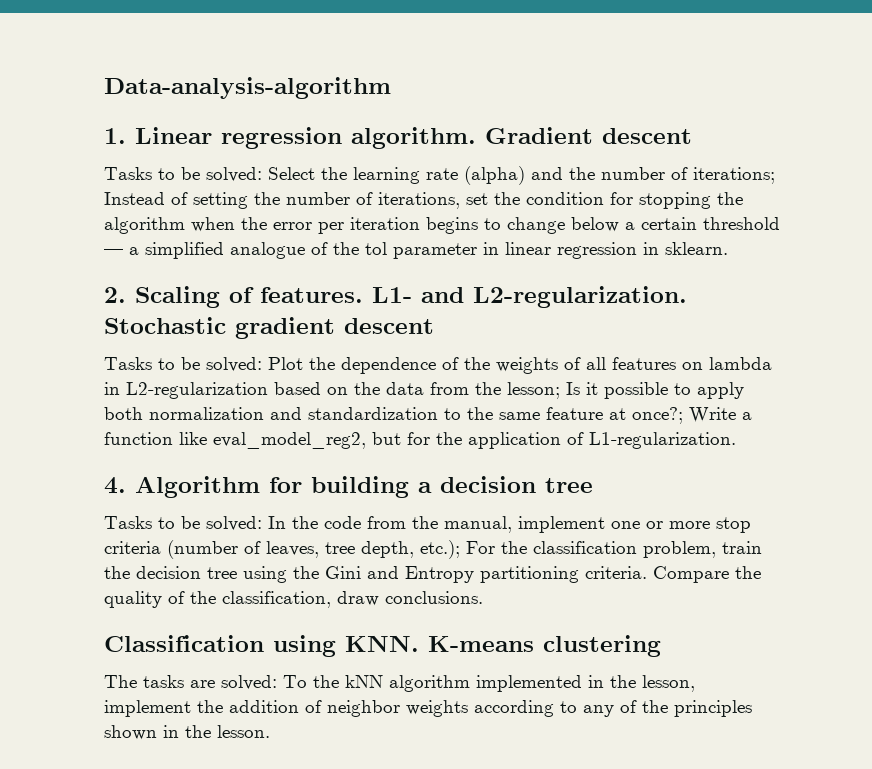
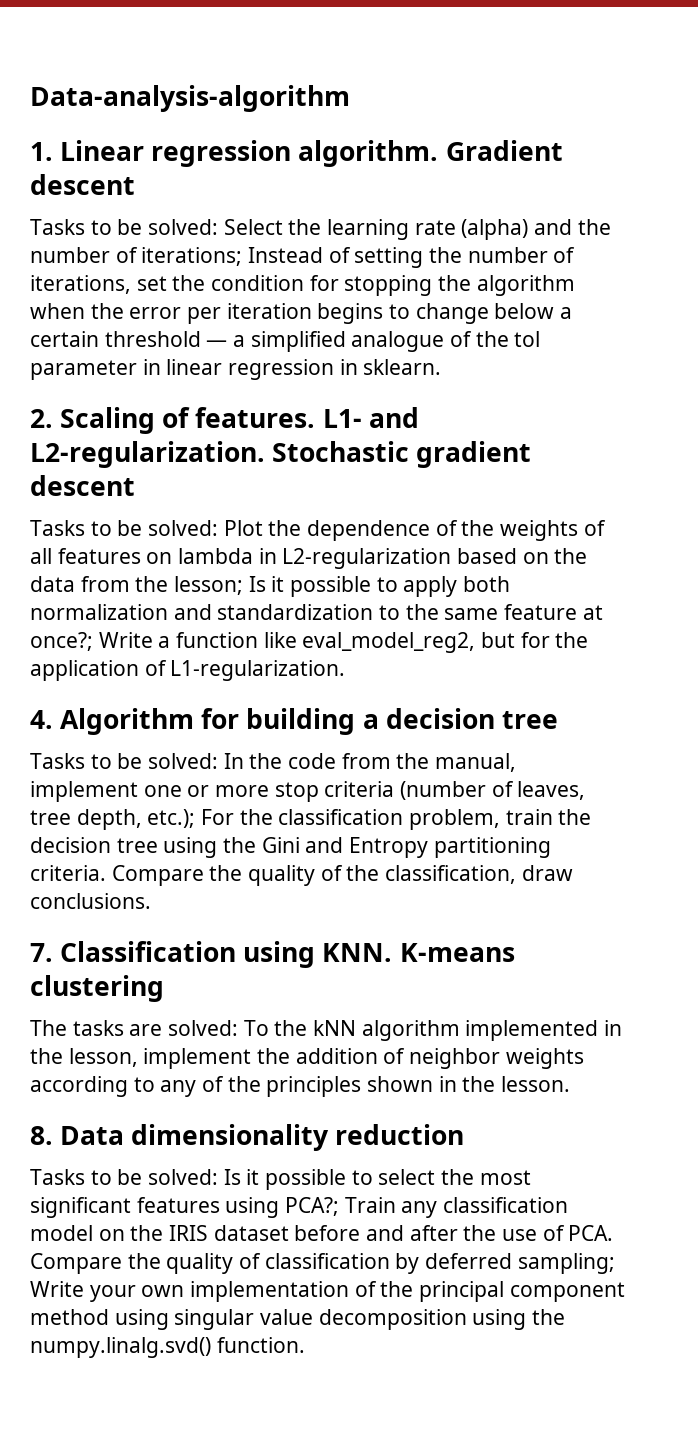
(483, 597) none -> [30,943,53,962] 7.
(270, 731) none -> [30,1124,465,1151] [30,1169,531,1190] [30,1197,569,1218] [30,1225,614,1241] [30,1253,615,1274] [30,1281,625,1302] [30,1309,566,1330] [30,1337,305,1358] // 8. Data dimensionality reduction // Tasks to be solved: Is it possible to select the most significant features using PCA?; Train any classification model on the IRIS dataset before and after the use of PCA. Compare the quality of classification by deferred sampling; Write your own implementation of the principal component method using singular value decomposition using the numpy.linalg.svd() function.

